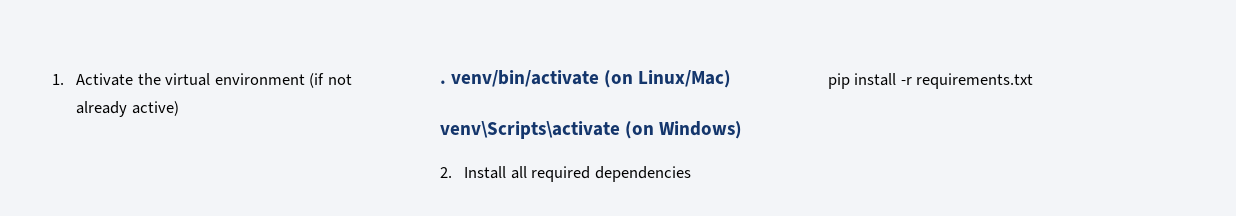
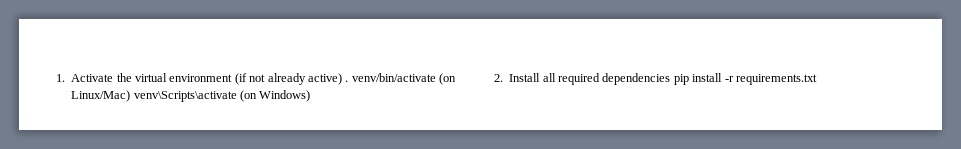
(179, 108) // -> (342, 79) none
(732, 79) // -> (131, 96) none
(691, 174) // -> (671, 79) none

